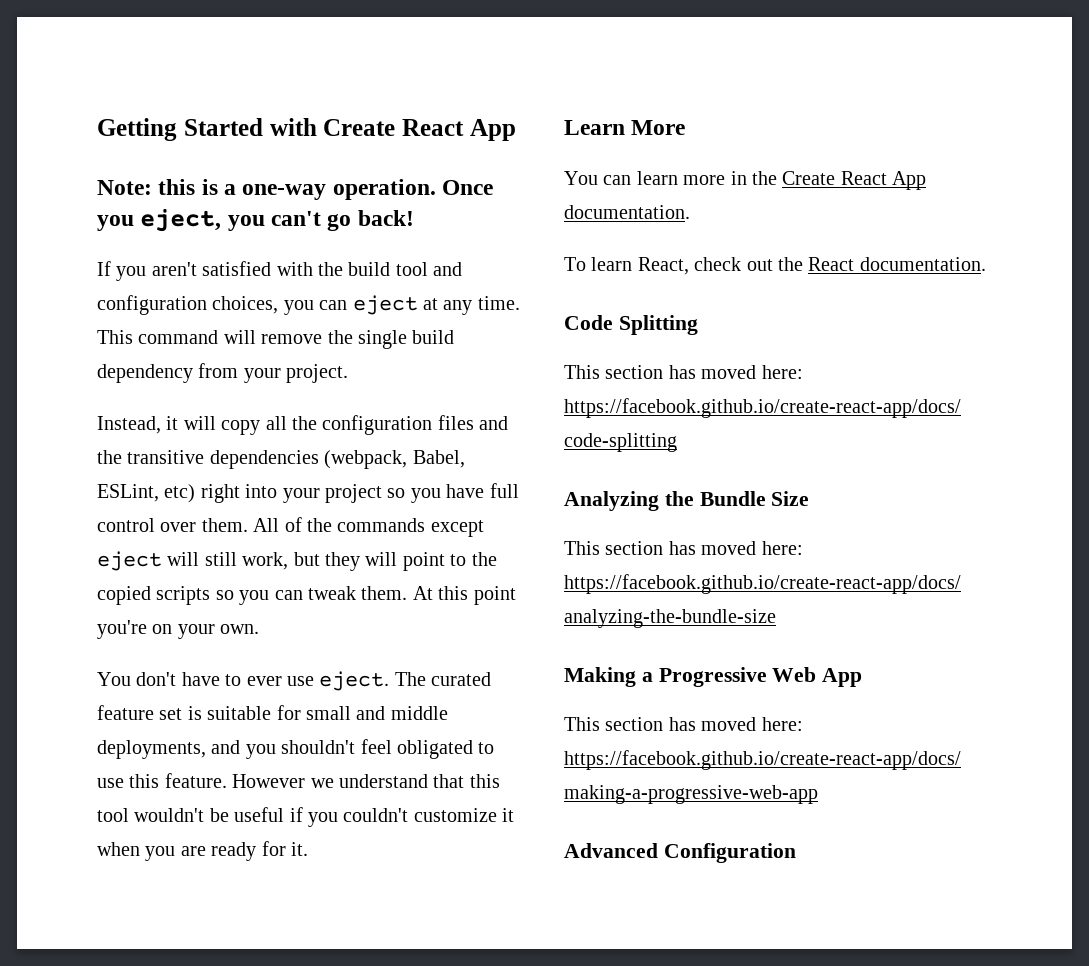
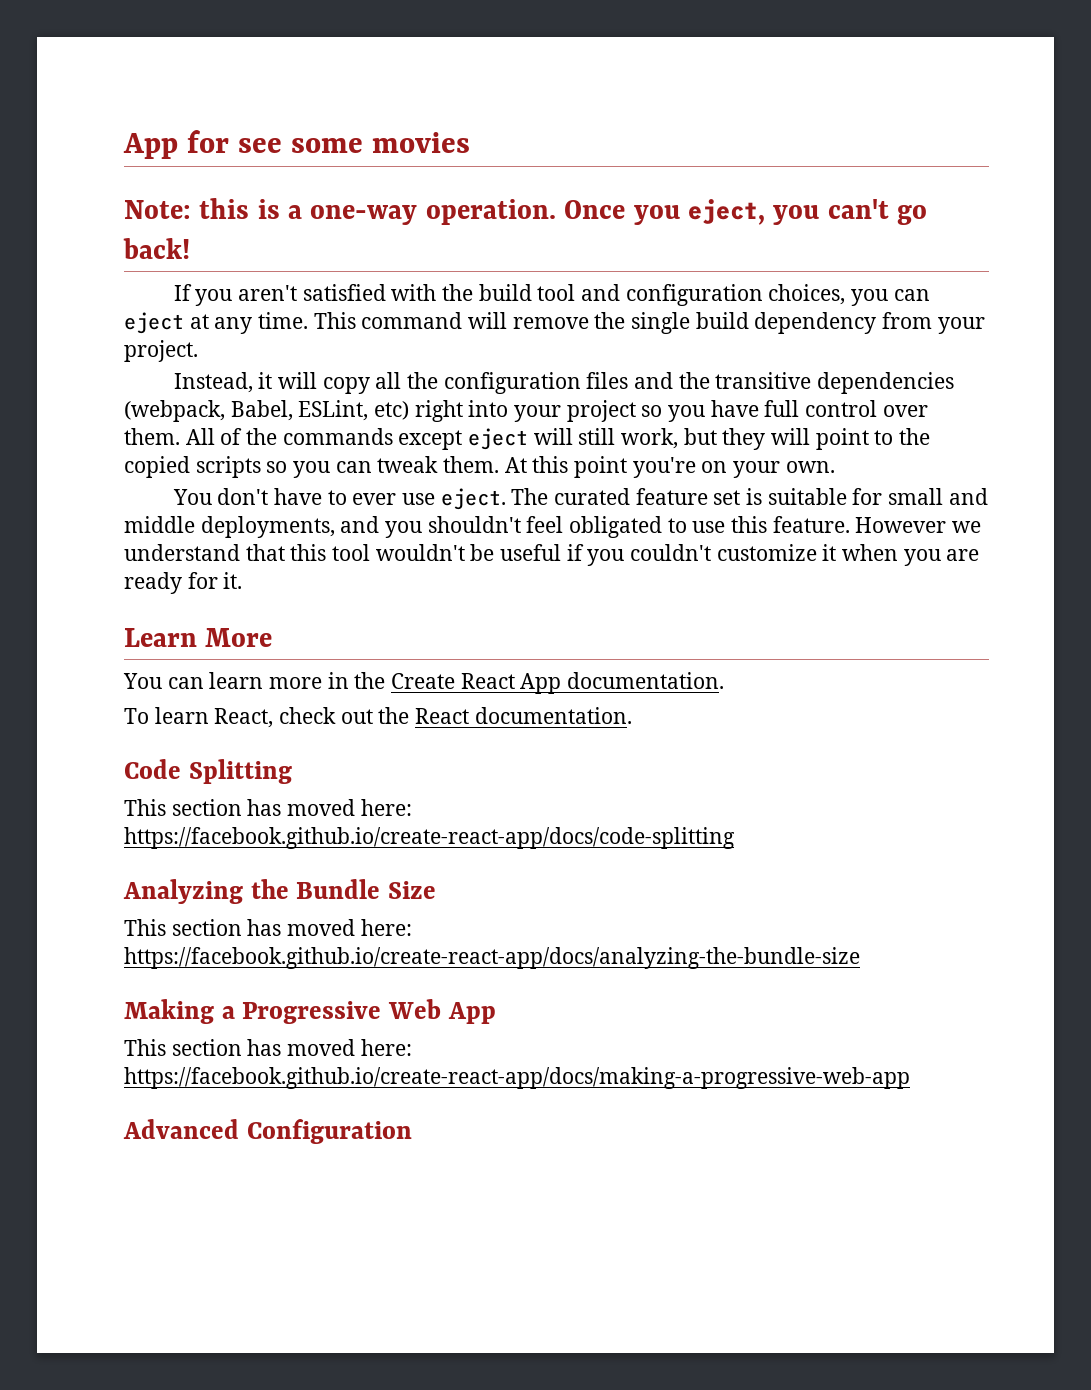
[97,118,516,141] Getting Started with Create React App -> [123,130,471,159] App for see some movies

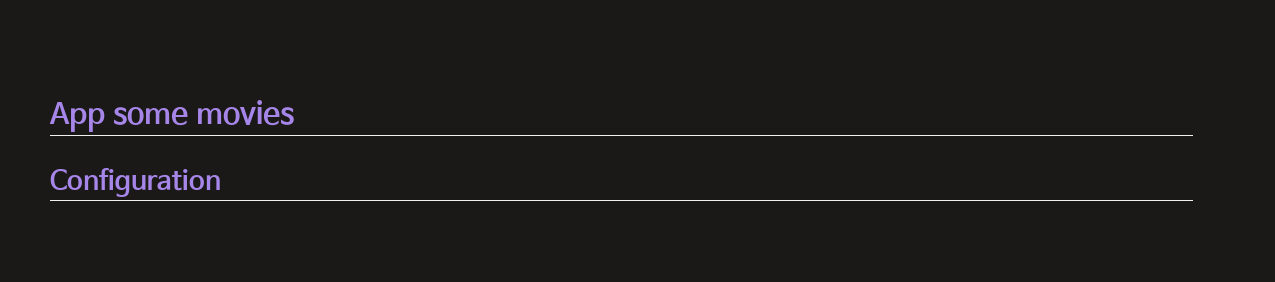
[123,130,283,159] App for see -> [49,102,105,132] App
[124,198,928,225] [123,238,190,259] [173,284,930,306] [124,312,985,334] [124,340,198,362] [173,372,954,394] [124,400,928,422] [124,428,931,450] [124,456,835,478] [172,488,988,510] [124,516,982,538] [124,544,980,566] [124,572,243,594] [124,628,273,647] [123,672,725,694] [124,707,632,728] [124,759,292,784] [124,799,412,816] [124,827,735,849] [123,879,437,904] [124,919,412,936] [124,947,860,969] [124,999,496,1024] [124,1039,412,1056] [124,1067,910,1089] [123,1119,239,1139] Note: this is a one-way operation. Once you eject, you can't go back! // If you aren't satisfied with the build tool and configuration choices, you can eject at any time. This command will remove the single build dependency from your project. // Instead, it will copy all the configuration files and the transitive dependencies (webpack, Babel, ESLint, etc) right into your project so you have full control over them. All of the commands except eject will still work, but they will point to the copied scripts so you can tweak them. At this point you're on your own. // You don't have to ever use eject. The curated feature set is suitable for small and middle deployments, and you shouldn't feel obligated to use this feature. However we understand that this tool wouldn't be useful if you couldn't customize it when you are ready for it. // Learn More // You can learn more in the Create React App documentation. // To learn React, check out the React documentation. // Code Splitting // This section has moved here: https://facebook.github.io/create-react-app/docs/code-splitting // Analyzing the Bundle Size // This section has moved here: https://facebook.github.io/create-react-app/docs/analyzing-the-bundle-size // Making a Progressive Web App // This section has moved here: https://facebook.github.io/create-react-app/docs/making-a-progressive-web-app // Advanced -> (294, 113) none

